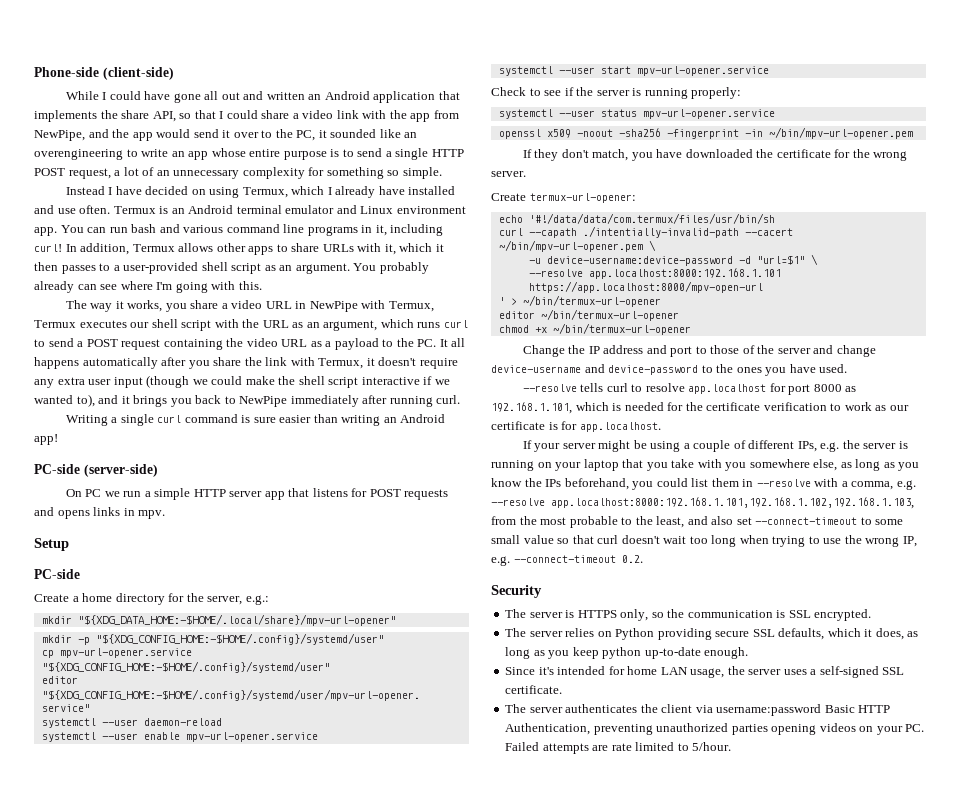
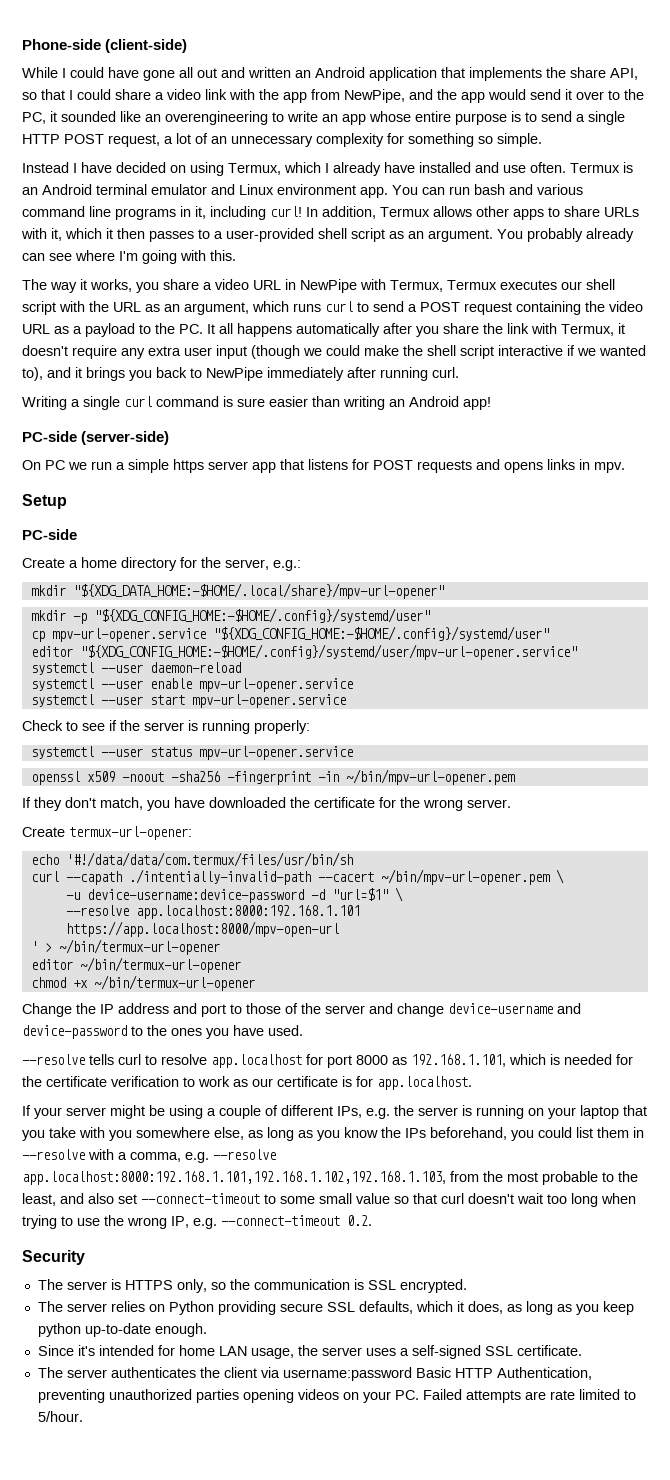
[193,489,226,497] HTTP -> [173,459,204,473] https

